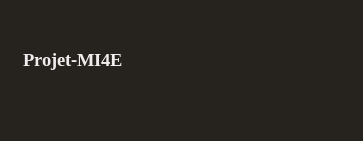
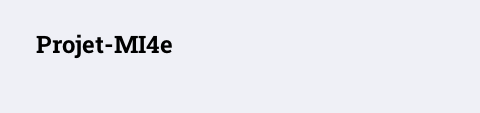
[23,53,122,70] Projet-MI4E -> [36,34,173,59] Projet-MI4e

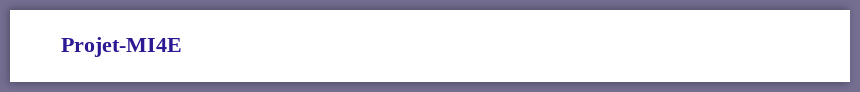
[36,34,173,59] Projet-MI4e -> [61,37,182,57] Projet-MI4E

